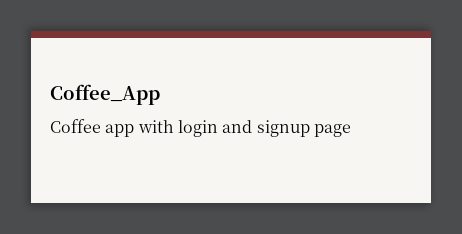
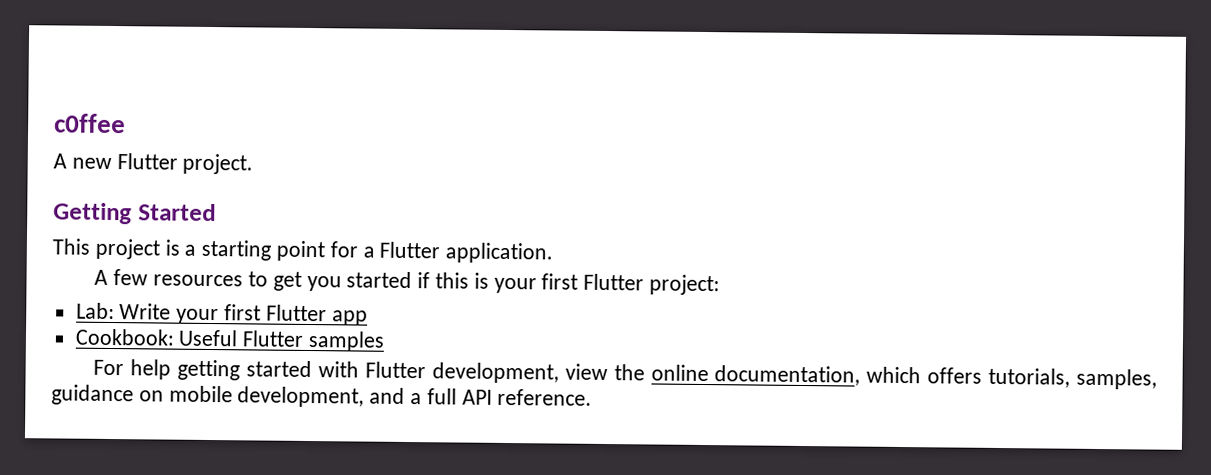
[50,84,160,105] [50,119,351,137] Coffee_App // Coffee app with login and signup page -> [54,113,126,134] [53,153,254,175] [53,202,216,225] [52,238,554,264] [94,269,720,296] [75,302,368,326] [74,328,386,352] [93,359,1158,390] [51,384,593,408] c0ffee // A new Flutter project. // Getting Started // This project is a starting point for a Flutter application. // A few resources to get you started if this is your first Flutter project: // Lab: Write your first Flutter app // Cookbook: Useful Flutter samples // For help getting started with Flutter development, view the online documentation, which offers tutorials, samples, guidance on mobile development, and a full API reference.

